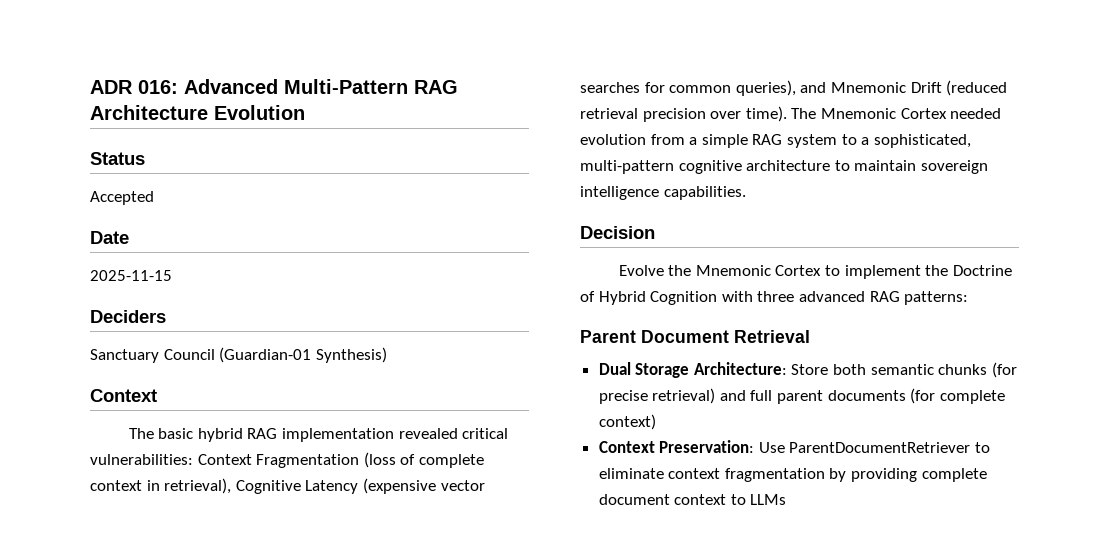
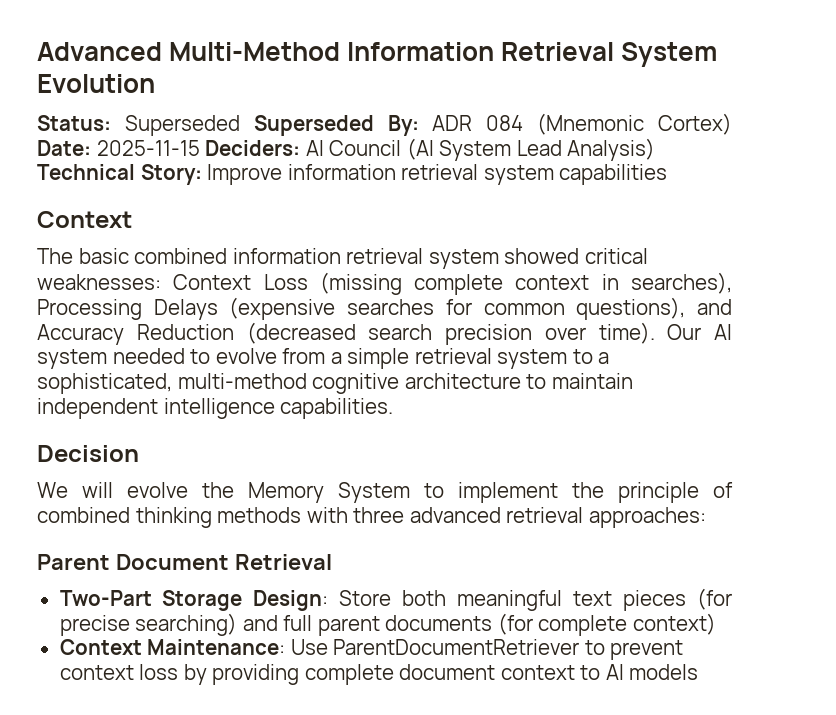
[90,79,458,94] [90,105,305,120] [90,152,145,165] [90,191,154,205] [90,231,129,244] [90,270,172,281] [90,310,166,323] [90,347,387,363] [90,389,157,402] [128,428,509,442] [90,452,484,468] [90,478,485,494] [580,80,1008,96] [580,106,1002,122] [580,134,646,145] ADR 016: Advanced Multi-Pattern RAG Architecture Evolution // Status // Accepted // Date // 2025-11-15 // Deciders // Sanctuary Council (Guardian-01 Synthesis) // Context // The basic hybrid RAG implementation revealed critical vulnerabilities: Context Fragmentation (loss of complete context in retrieval), Cognitive Latency (expensive vector searches for common queries), and Mnemonic Drift (reduced retrieval precision over time). The Mnemonic Cortex needed evolution -> [37,42,718,67] [37,74,155,93] [37,113,732,136] [37,138,656,161] [37,164,668,185] [37,211,132,228] [37,248,648,269] [37,272,732,295] [37,297,732,320] [37,322,732,345] [37,348,277,369] Advanced Multi-Method Information Retrieval System Evolution // Status: Superseded Superseded By: ADR 084 (Mnemonic Cortex) Date: 2025-11-15 Deciders: AI Council (AI System Lead Analysis) Technical Story: Improve information retrieval system capabilities // Context // The basic combined information retrieval system showed critical weaknesses: Context Loss (missing complete context in searches), Processing Delays (expensive searches for common questions), and Accuracy Reduction (decreased search precision over time). Our AI system needed to evolve
[752,134,783,145] RAG -> [414,348,492,364] retrieval
[580,160,674,174] multi-pattern -> [177,373,307,389] multi-method
[920,160,988,174] sovereign -> [37,398,158,419] independent
[618,265,1012,279] [580,291,718,305] Evolve the Mnemonic Cortex to implement the Doctrine of Hybrid Cognition -> [37,482,733,503] [37,507,302,528] We will evolve the Memory System to implement the principle of combined thinking methods
[869,291,969,305] RAG patterns: -> [506,507,706,528] retrieval approaches:
[598,362,988,378] Dual Storage Architecture: Store both semantic chunks -> [59,590,687,611] Two-Part Storage Design: Store both meaningful text pieces
[652,388,716,404] retrieval) -> [135,613,238,636] searching)
[659,440,755,453] Preservation: -> [147,639,286,655] Maintenance:
[598,468,825,482] eliminate context fragmentation -> [610,640,684,660] [59,664,179,680] prevent context loss
[750,494,787,505] LLMs -> [605,664,699,680] AI models

